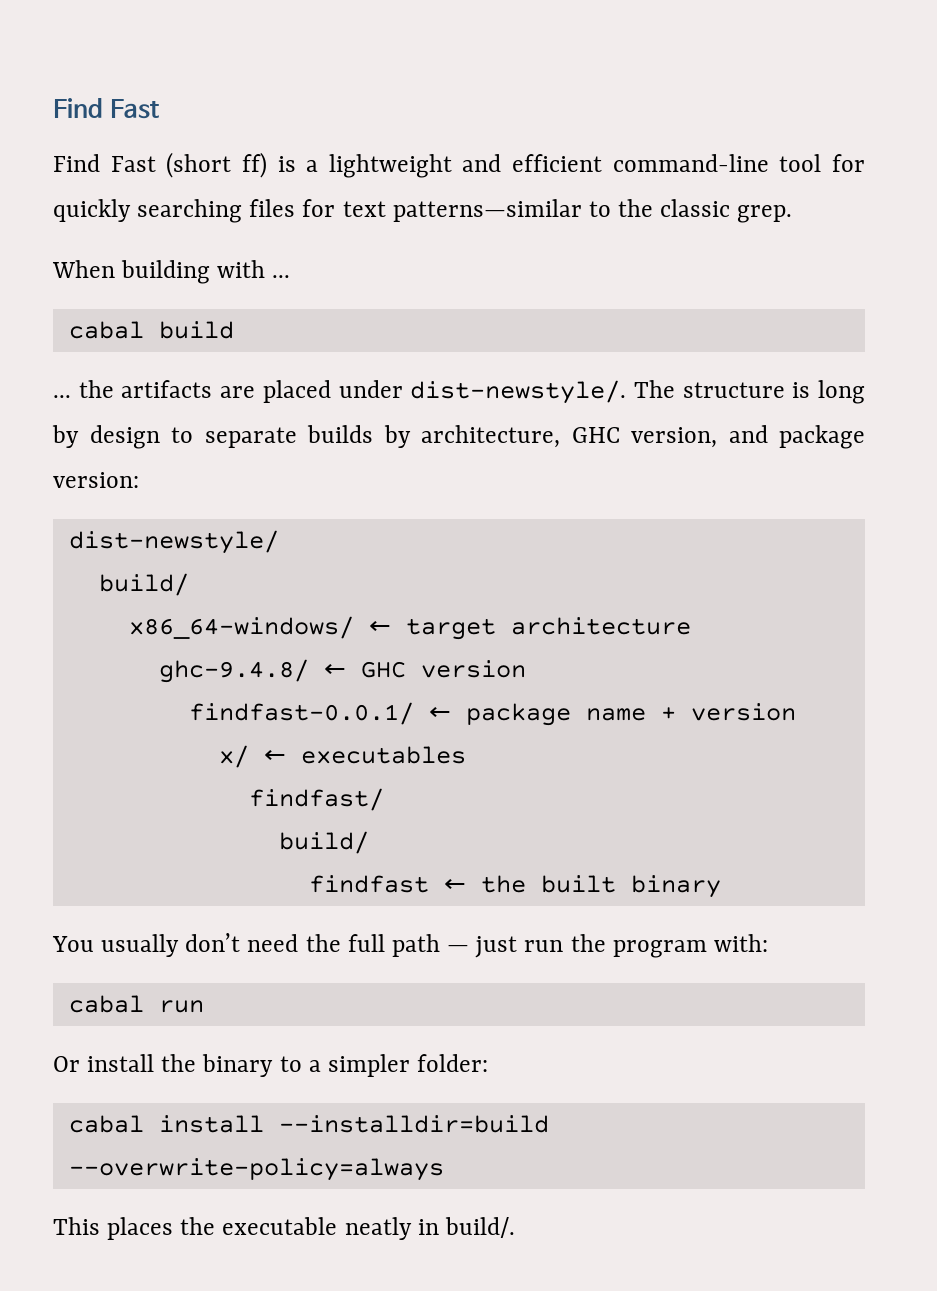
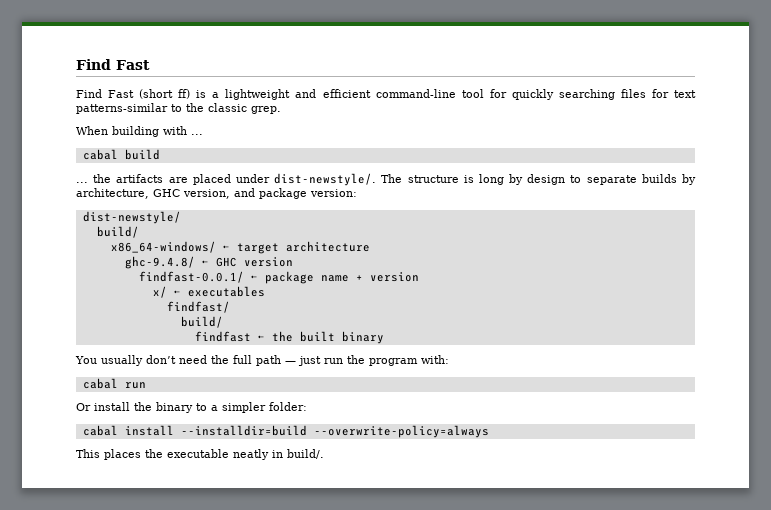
[392,199,582,222] patterns—similar -> [76,103,168,114] patterns-similar

